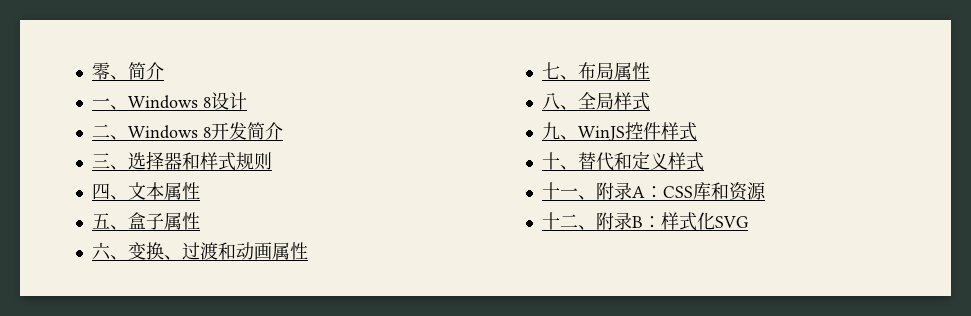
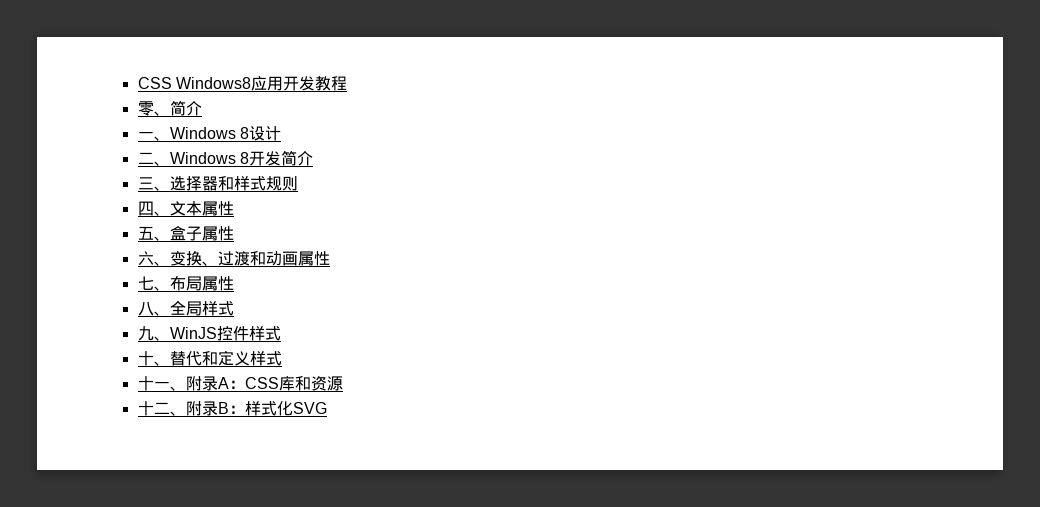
(91, 71) none -> [137,76,347,91] CSS Windows8应用开发教程 //

